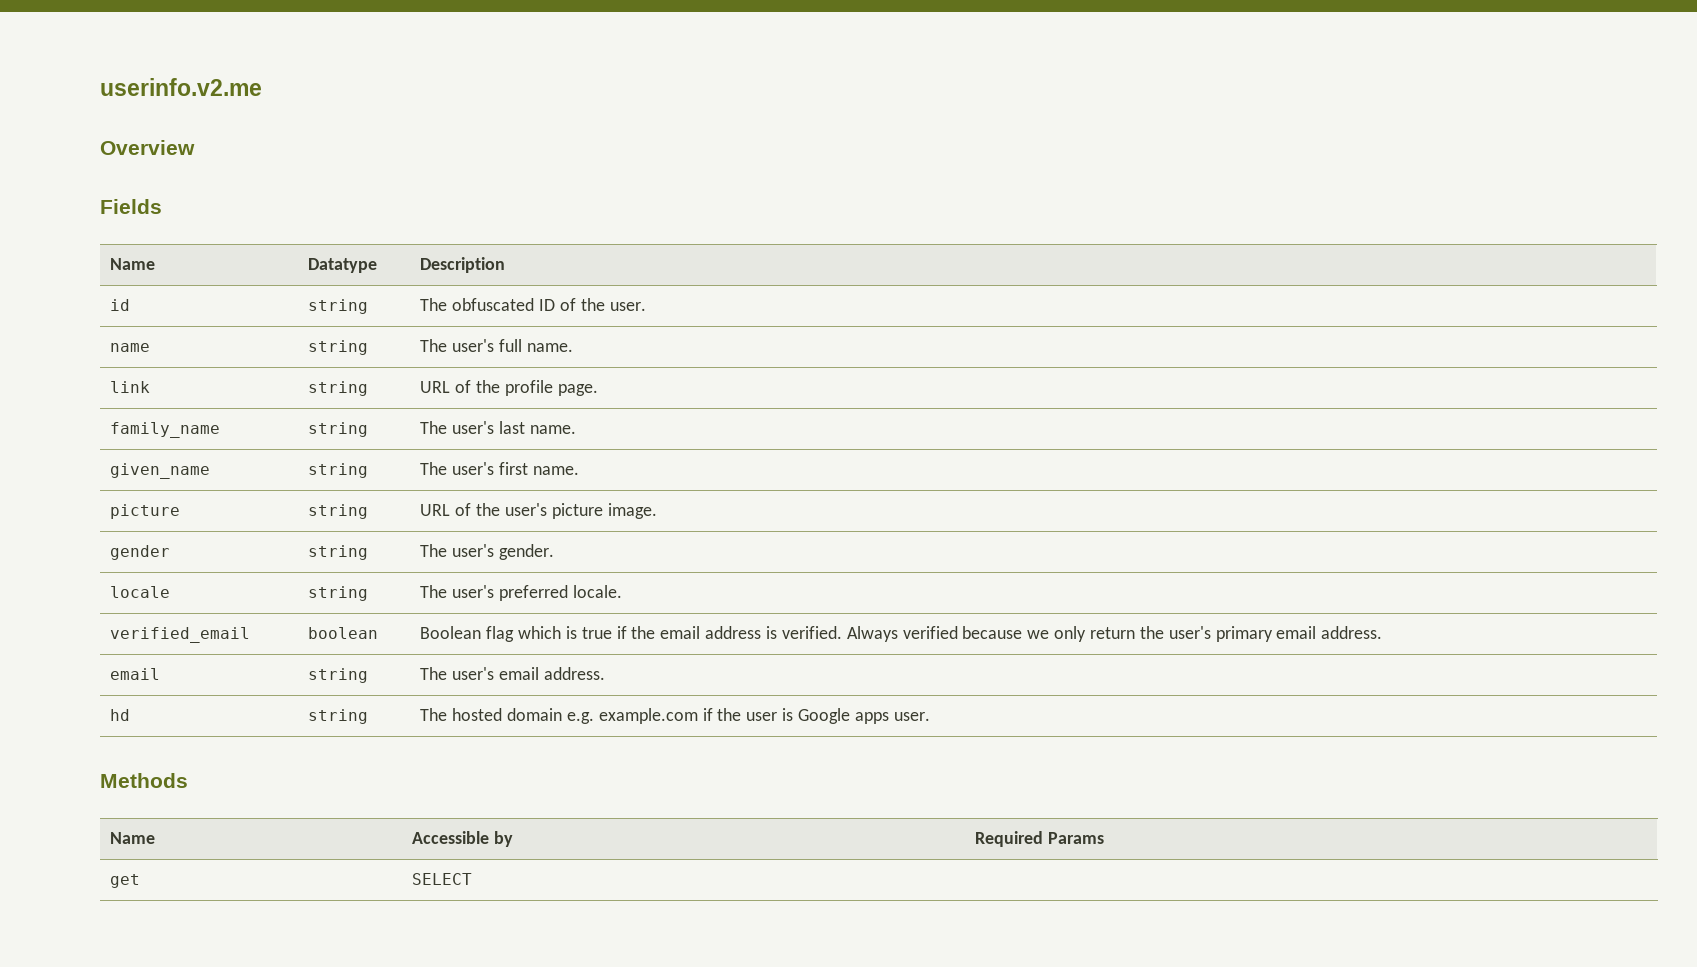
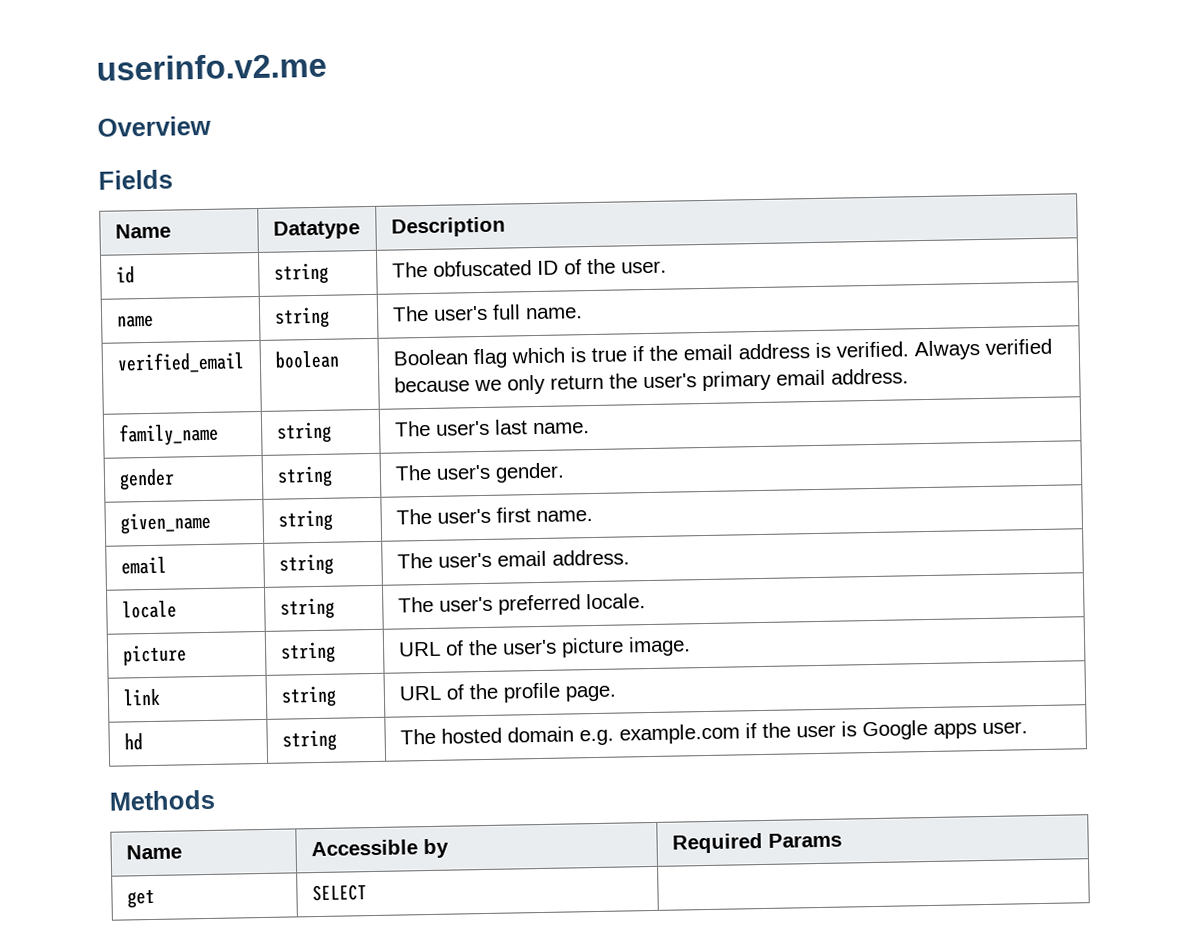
[110,381,151,393] [308,381,369,396] [420,380,598,396] [110,422,221,438] [308,422,369,437] [420,421,576,434] [110,463,211,479] [308,463,369,478] [420,462,579,475] [110,504,181,519] [308,504,369,519] [420,503,657,519] [110,545,171,560] [308,545,369,560] [420,544,554,560] [110,586,171,598] [308,586,369,601] [420,585,622,601] // link | string | URL of the profile page. // family_name | string | The user's last name. // given_name | string | The user's first name. // picture | string | URL of the user's picture image. // gender | string | The user's gender. // locale | string | The user's preferred locale. -> (583, 313) none
(1383, 632) none -> [118,422,219,447] [275,421,332,444] [393,419,590,437] [118,468,175,491] [276,465,333,488] [394,462,565,483] [119,511,211,535] [277,509,333,532] [395,507,593,525] // family_name | string | The user's last name. // gender | string | The user's gender. // given_name | string | The user's first name.
(605, 673) none -> [121,600,177,619] [279,597,335,620] [397,593,646,615] [121,644,187,666] [279,641,336,664] [397,636,691,658] [122,688,161,706] [280,685,337,708] [398,682,617,703] // locale | string | The user's preferred locale. // picture | string | URL of the user's picture image. // link | string | URL of the profile page.

